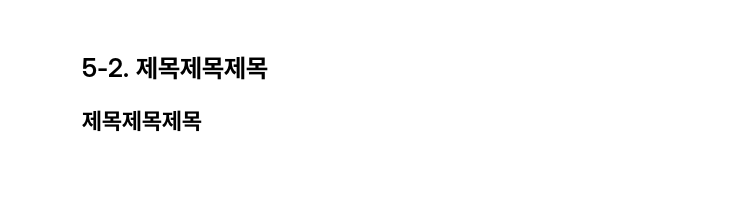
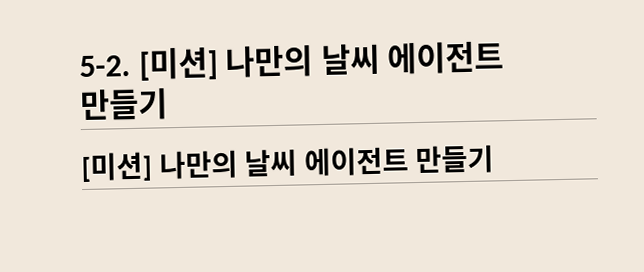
[135,56,268,80] [82,110,202,132] 제목제목제목 // 제목제목제목 -> [138,40,505,81] [79,87,168,122] [81,144,495,183] [미션] 나만의 날씨 에이전트 만들기 // [미션] 나만의 날씨 에이전트 만들기

